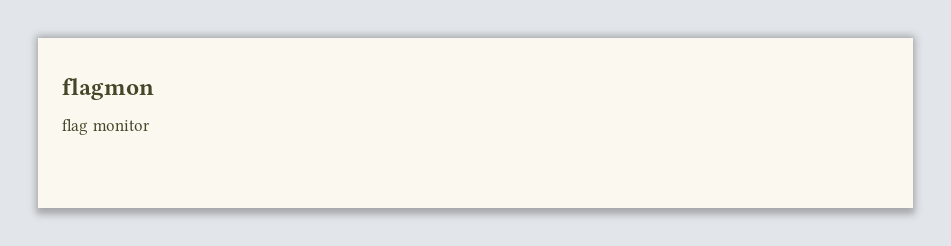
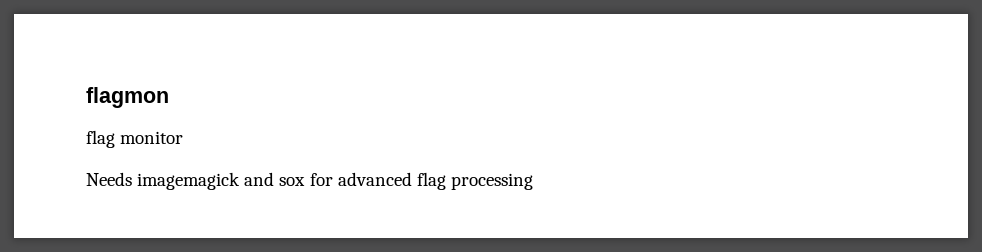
(150, 125) none -> [86,172,533,190] // Needs imagemagick and sox for advanced flag processing

